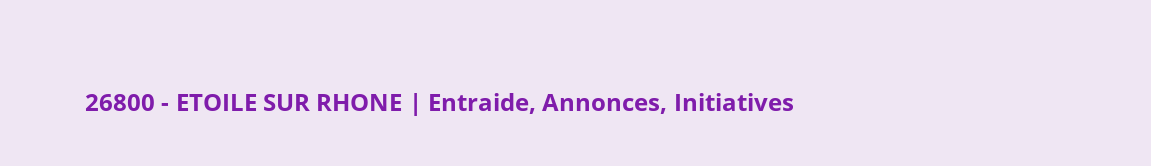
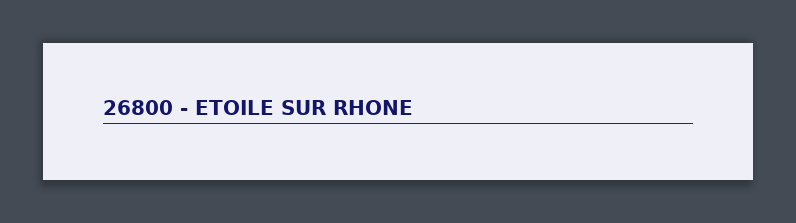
[408,93,794,116] | Entraide, Annonces, Initiatives -> (413, 107) none

